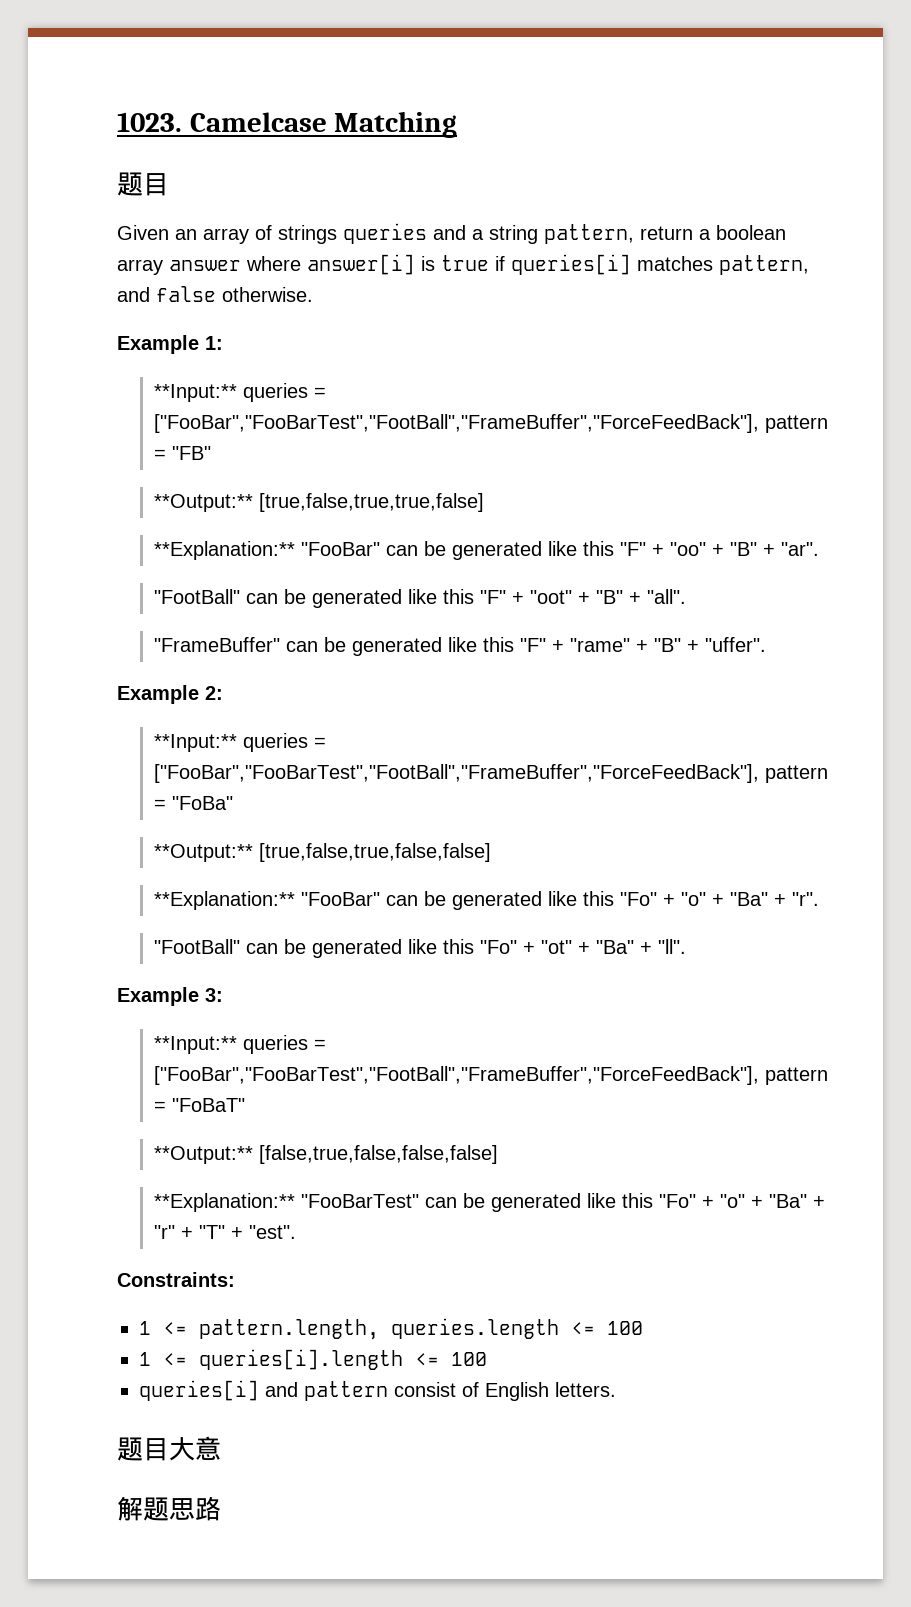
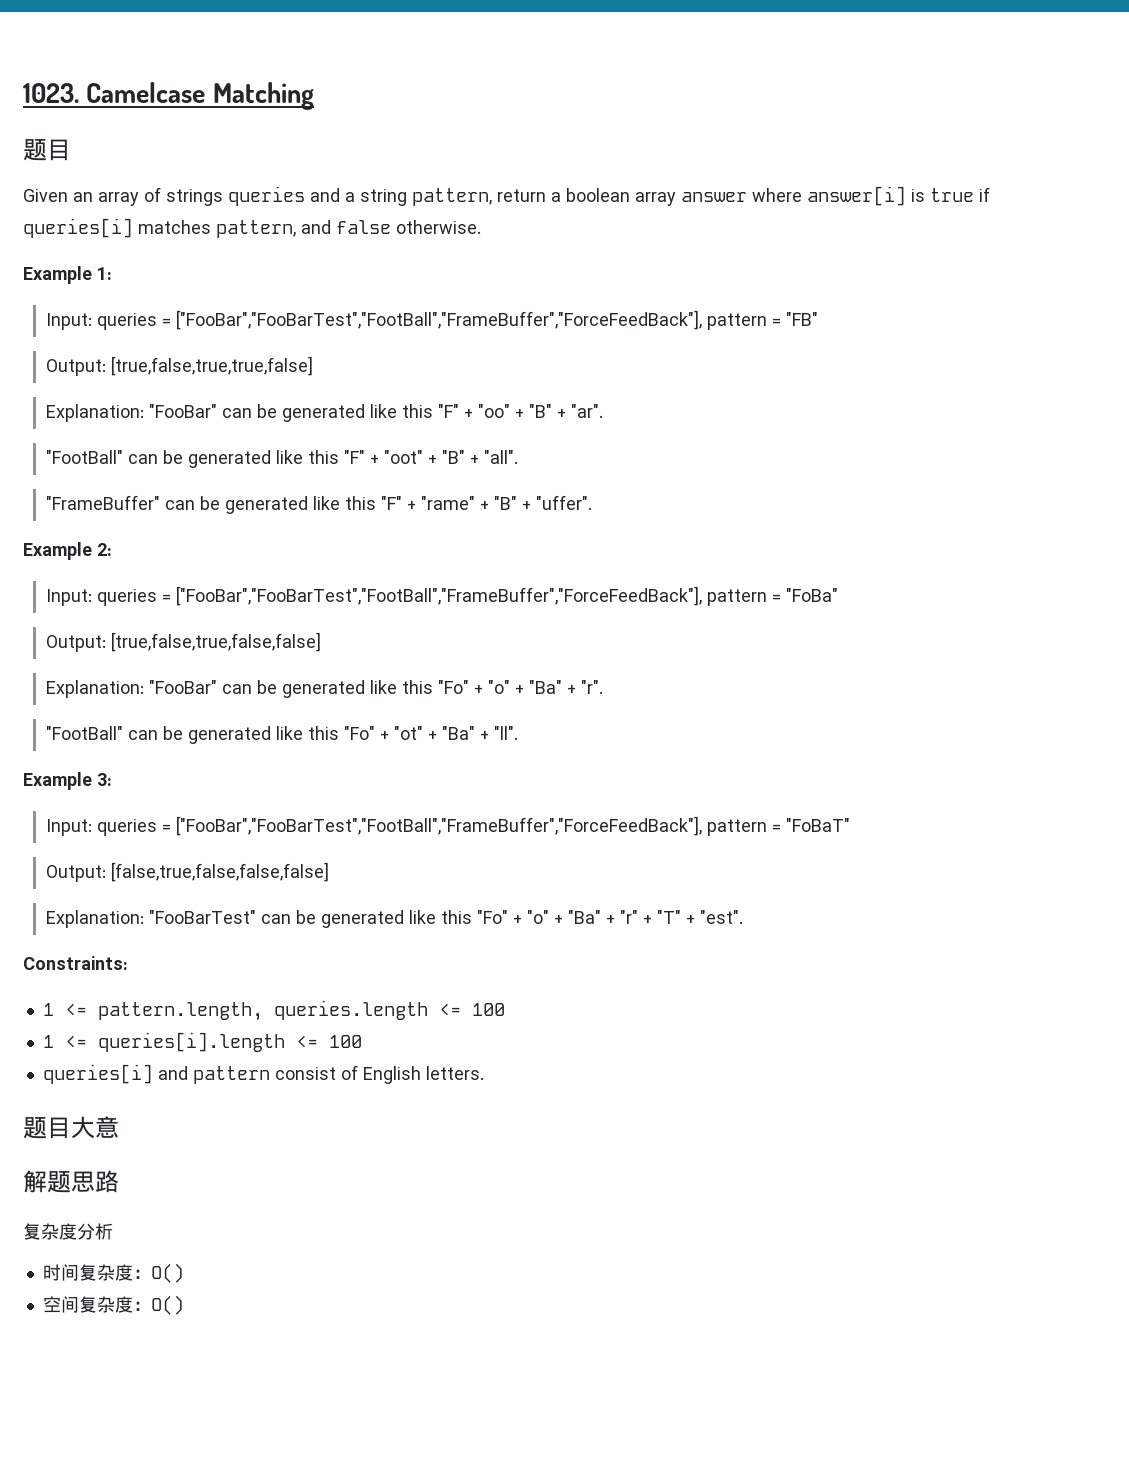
[154,384,238,402] **Input:** -> [45,313,92,330] Input:
[154,494,254,512] **Output:** -> [45,359,106,376] Output:
[154,541,296,560] **Explanation:** -> [45,404,144,422] Explanation:
[154,734,238,752] **Input:** -> [45,589,92,606] Input:
[154,844,254,862] **Output:** -> [45,635,106,652] Output:
[154,891,296,910] **Explanation:** -> [45,680,144,698] Explanation:
[154,1036,238,1054] **Input:** -> [45,819,92,836] Input:
[154,1146,254,1164] **Output:** -> [45,865,106,882] Output:
[154,1193,296,1212] **Explanation:** -> [45,910,144,928] Explanation:
(221, 1508) none -> [23,1223,113,1240] [42,1263,184,1283] [42,1295,184,1315] // 复杂度分析 // 时间复杂度：O() // 空间复杂度：O()

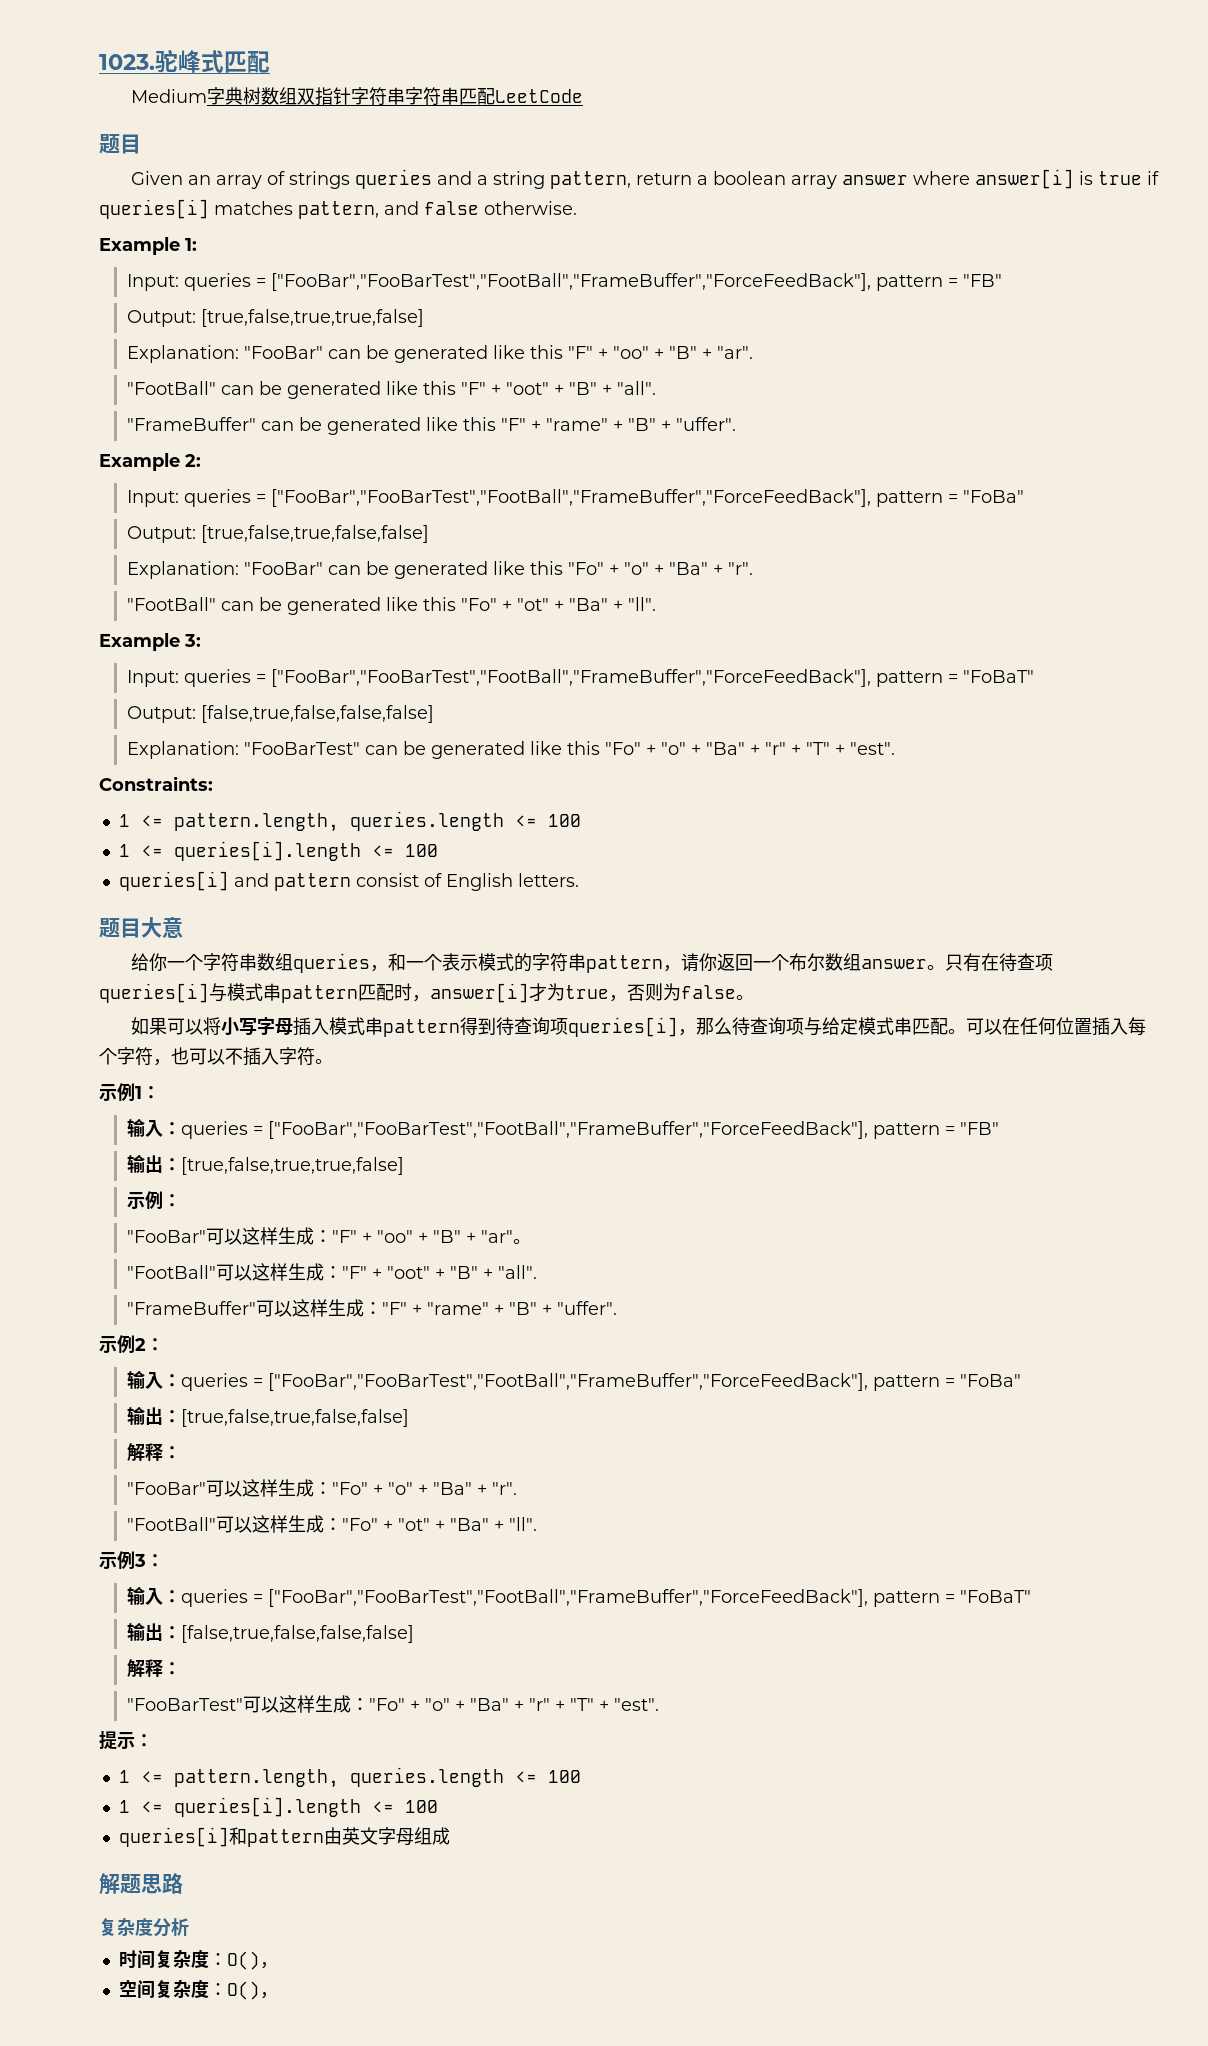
[86,82,314,110] Camelcase Matching -> [155,49,270,73] [130,87,583,106] 驼峰式匹配 // Medium字典树数组双指针字符串字符串匹配LeetCode
(119, 1127) none -> [130,953,1053,973] [99,983,754,1003] [130,1017,1146,1037] [99,1047,333,1066] [99,1083,160,1101] [126,1118,999,1139] [126,1154,404,1175] [126,1191,181,1209] [126,1227,531,1245] [126,1263,537,1281] [126,1299,617,1317] [99,1335,164,1353] [126,1370,1021,1391] [126,1406,409,1427] [126,1443,181,1461] [126,1479,517,1497] [126,1515,537,1533] [99,1551,164,1569] [126,1586,1031,1607] [126,1622,414,1643] [126,1659,181,1677] [126,1695,659,1713] [99,1730,153,1750] [118,1767,581,1788] [118,1797,438,1817] [118,1827,450,1847] // 给你一个字符串数组queries，和一个表示模式的字符串pattern，请你返回一个布尔数组answer。只有在待查项queries[i]与模式串pattern匹配时，answer[i]才为true，否则为false。 // 如果可以将小写字母插入模式串pattern得到待查询项queries[i]，那么待查询项与给定模式串匹配。可以在任何位置插入每个字符，也可以不插入字符。 // 示例1： // 输入：queries = ["FooBar","FooBarTest","FootBall","FrameBuffer","ForceFeedBack"], pattern = "FB" // 输出：[true,false,true,true,false] // 示例： // "FooBar"可以这样生成："F" + "oo" + "B" + "ar"。 // "FootBall"可以这样生成："F" + "oot" + "B" + "all". // "FrameBuffer"可以这样生成："F" + "rame" + "B" + "uffer". // 示例2： // 输入：queries = ["FooBar","FooBarTest","FootBall","FrameBuffer","ForceFeedBack"], pattern = "FoBa" // 输出：[true,false,true,false,false] // 解释： // "FooBar"可以这样生成："Fo" + "o" + "Ba" + "r". // "FootBall"可以这样生成："Fo" + "ot" + "Ba" + "ll". // 示例3： // 输入：queries = ["FooBar","FooBarTest","FootBall","FrameBuffer","ForceFeedBack"], pattern = "FoBaT" // 输出：[false,true,false,false,false] // 解释： // "FooBarTest"可以这样生成："Fo" + "o" + "Ba" + "r" + "T" + "est". // 提示： // 1 <= pattern.length, queries.length <= 100 // 1 <= queries[i].length <= 100 // queries[i]和pattern由英文字母组成
(184, 1273) none -> [259,1962,278,1969] ，
(184, 1305) none -> [259,1992,278,1999] ，

